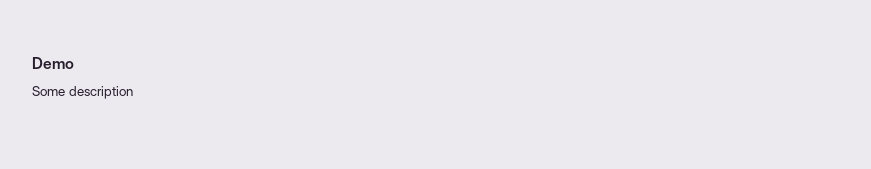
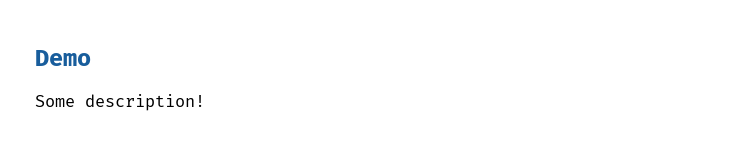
[68,86,133,99] description -> [85,94,205,111] description!

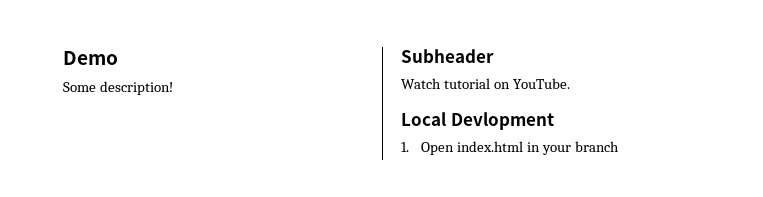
(205, 102) none -> [401,49,494,63] [401,78,570,89] [401,112,554,130] [401,141,619,155] // Subheader // Watch tutorial on YouTube. // Local Devlopment // 1. Open index.html in your branch

